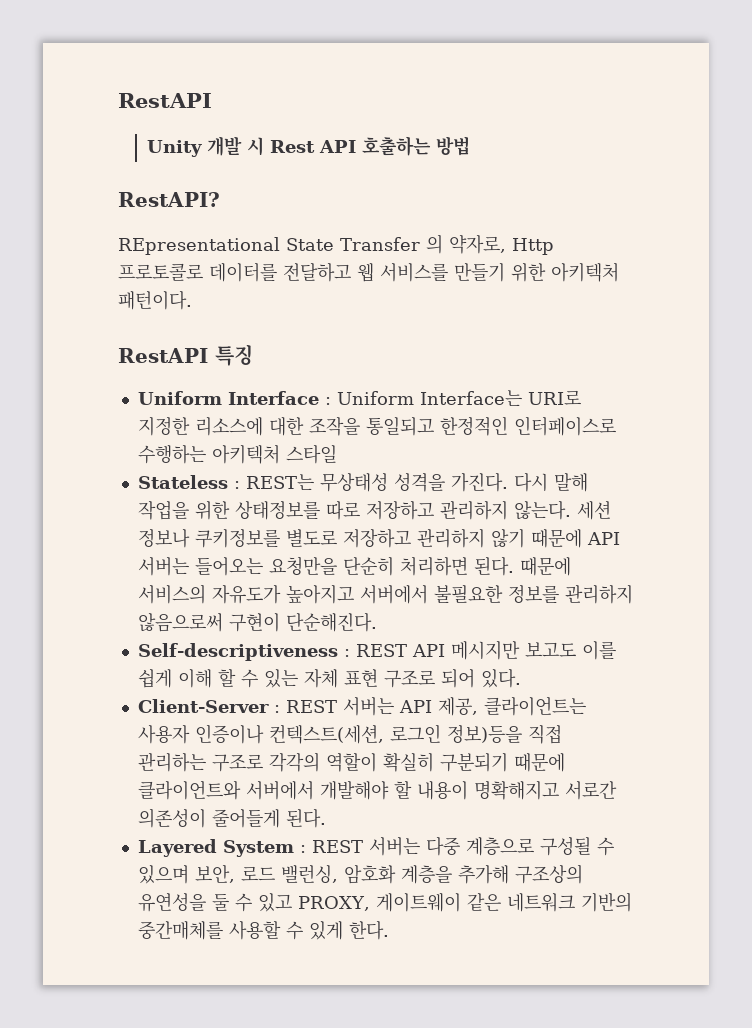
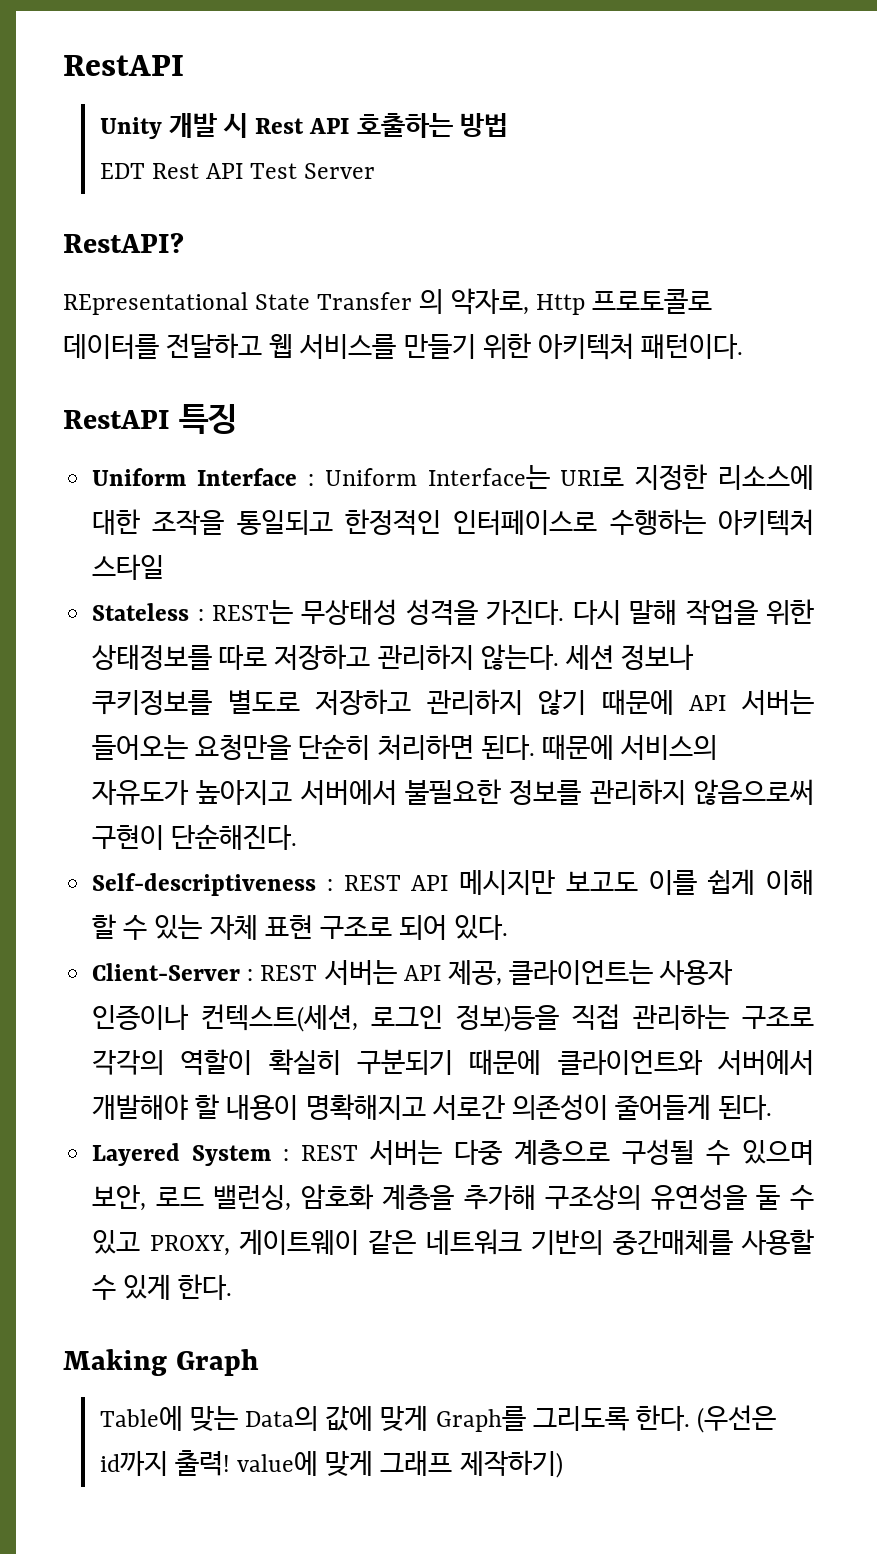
(471, 146) none -> [99,163,376,179] // EDT Rest API Test Server
(389, 930) none -> [63,1349,259,1376] [99,1405,777,1433] [99,1450,563,1478] // Making Graph // Table에 맞는 Data의 값에 맞게 Graph를 그리도록 한다. (우선은 id까지 출력! value에 맞게 그래프 제작하기)

